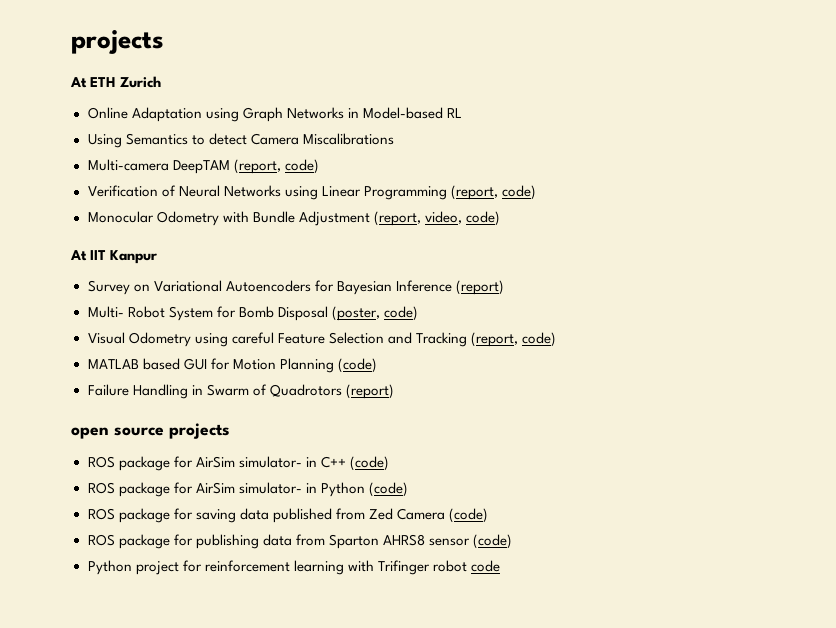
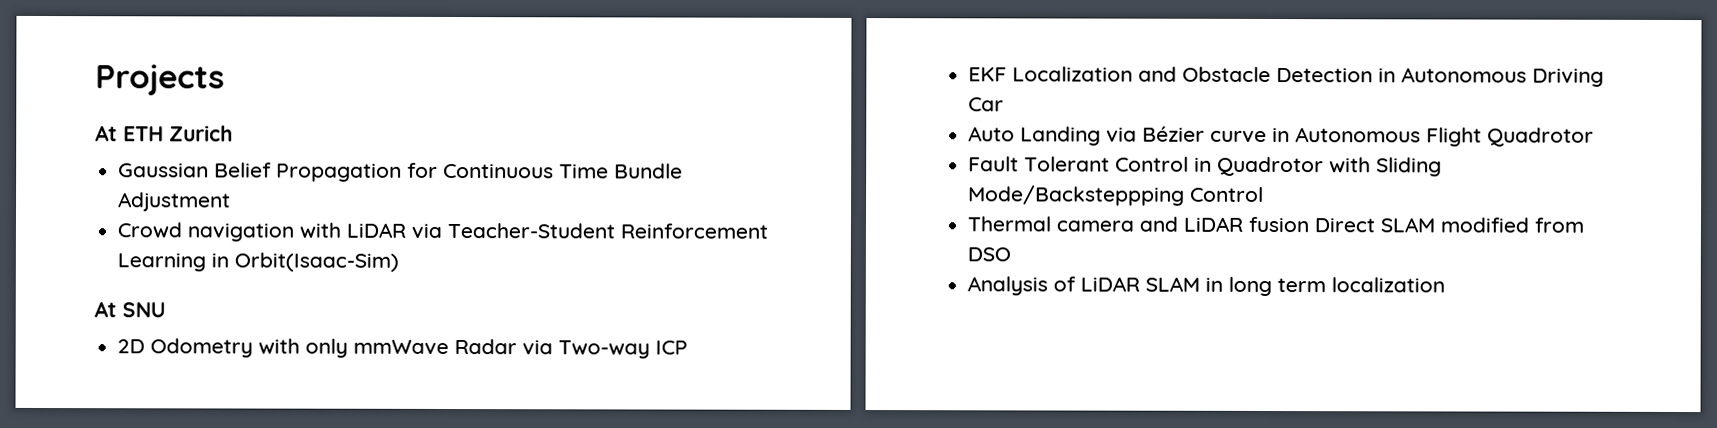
[71,30,164,54] projects -> [95,64,225,96] Projects
[87,107,462,122] [87,133,394,148] [87,159,319,174] [87,185,536,200] [87,211,500,226] [70,250,158,264] [87,280,504,295] [87,306,418,321] [87,332,556,347] [87,358,377,373] [87,384,394,399] [71,423,230,439] [87,456,389,471] [87,482,408,497] [87,508,488,523] [87,534,512,549] [87,560,500,575] Online Adaptation using Graph Networks in Model-based RL // Using Semantics to detect Camera Miscalibrations // Multi-camera DeepTAM (report, code) // Verification of Neural Networks using Linear Programming (report, code) // Monocular Odometry with Bundle Adjustment (report, video, code) // At IIT Kanpur // Survey on Variational Autoencoders for Bayesian Inference (report) // Multi- Robot System for Bomb Disposal (poster, code) // Visual Odometry using careful Feature Selection and Tracking (report, code) // MATLAB based GUI for Motion Planning (code) // Failure Handling in Swarm of Quadrotors (report) // open source projects // ROS package for AirSim simulator- in C++ (code) // ROS package for AirSim simulator- in Python (code) // ROS package for saving data published from Zed Camera (code) // ROS package for publishing data from Sparton AHRS8 sensor (code) // Python project for reinforcement learning with Trifinger robot code -> [118,162,684,182] [118,192,232,212] [117,222,769,242] [117,252,400,272] [94,301,166,318] [117,338,689,359] [968,66,1605,87] [968,97,1005,112] [968,125,1595,147] [968,156,1443,177] [968,185,1265,206] [967,216,1585,233] [967,247,1012,262] [967,276,1446,297] Gaussian Belief Propagation for Continuous Time Bundle Adjustment // Crowd navigation with LiDAR via Teacher-Student Reinforcement Learning in Orbit(Isaac-Sim) // At SNU // 2D Odometry with only mmWave Radar via Two-way ICP // EKF Localization and Obstacle Detection in Autonomous Driving Car // Auto Landing via Bézier curve in Autonomous Flight Quadrotor // Fault Tolerant Control in Quadrotor with Sliding Mode/Backsteppping Control // Thermal camera and LiDAR fusion Direct SLAM modified from DSO // Analysis of LiDAR SLAM in long term localization

